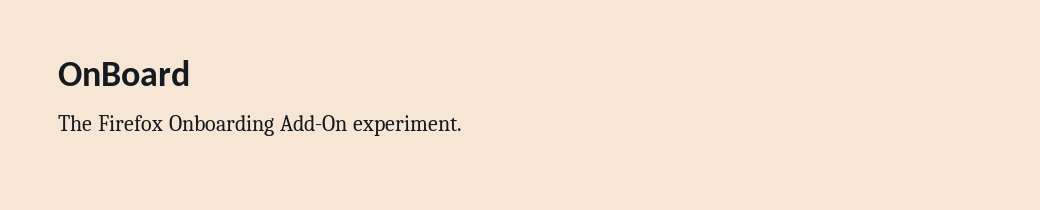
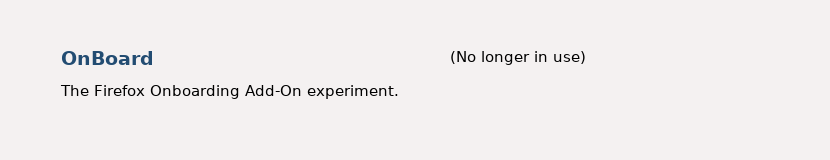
(462, 125) none -> [450,51,586,65] (No longer in use)

